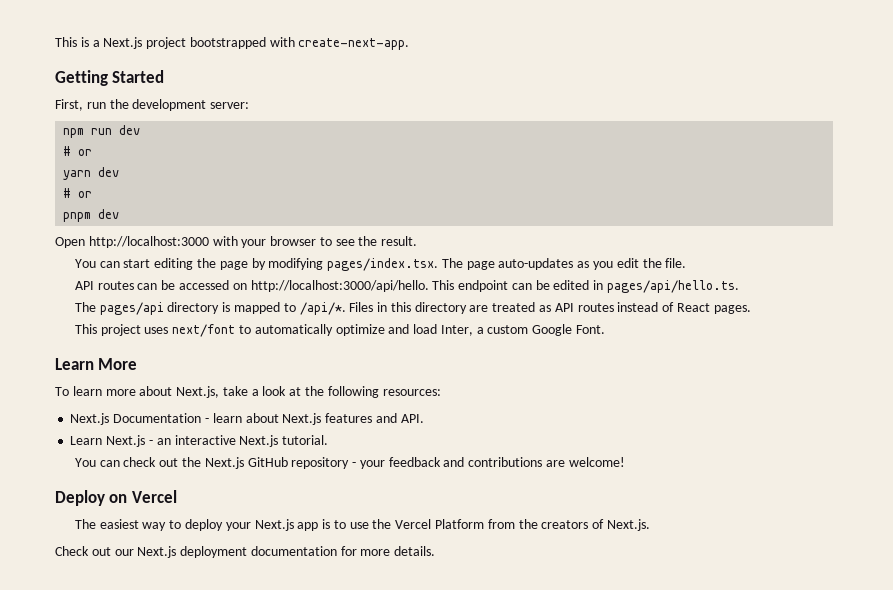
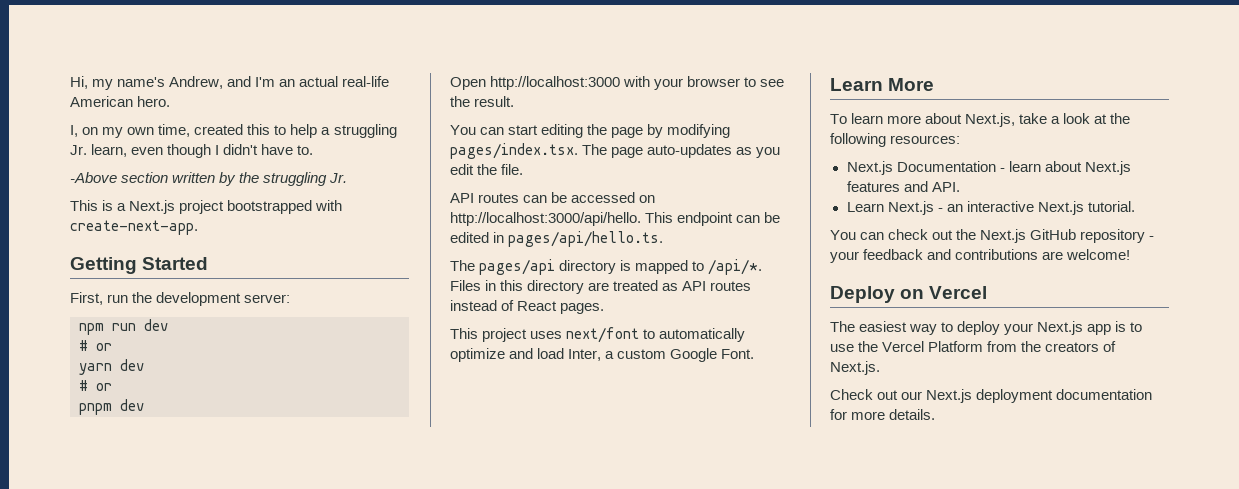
(55, 42) none -> [70,76,390,90] [70,96,171,107] [70,124,397,138] [70,144,314,158] [70,172,348,186] Hi, my name's Andrew, and I'm an actual real-life American hero. // I, on my own time, created this to help a struggling Jr. learn, even though I didn't have to. // -Above section written by the struggling Jr. //

